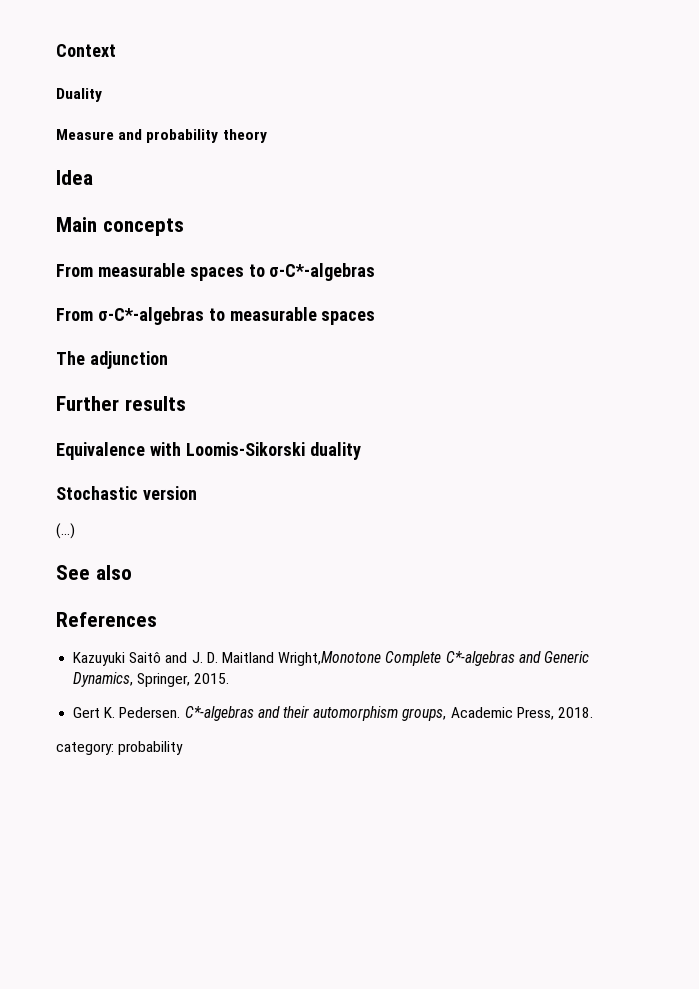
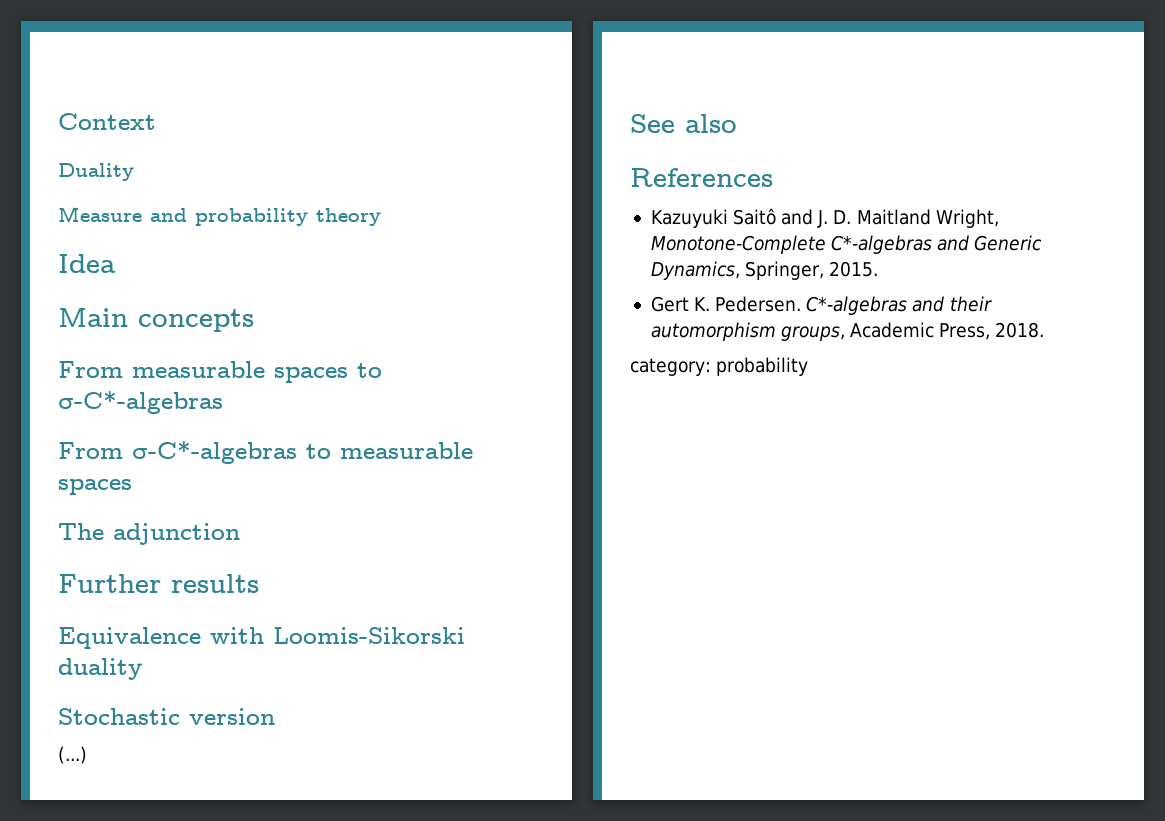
[278,651,442,666] Wright,Monotone Complete -> [935,209,999,228] [650,235,826,254] Wright, Monotone-Complete

